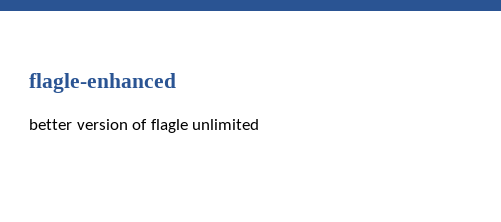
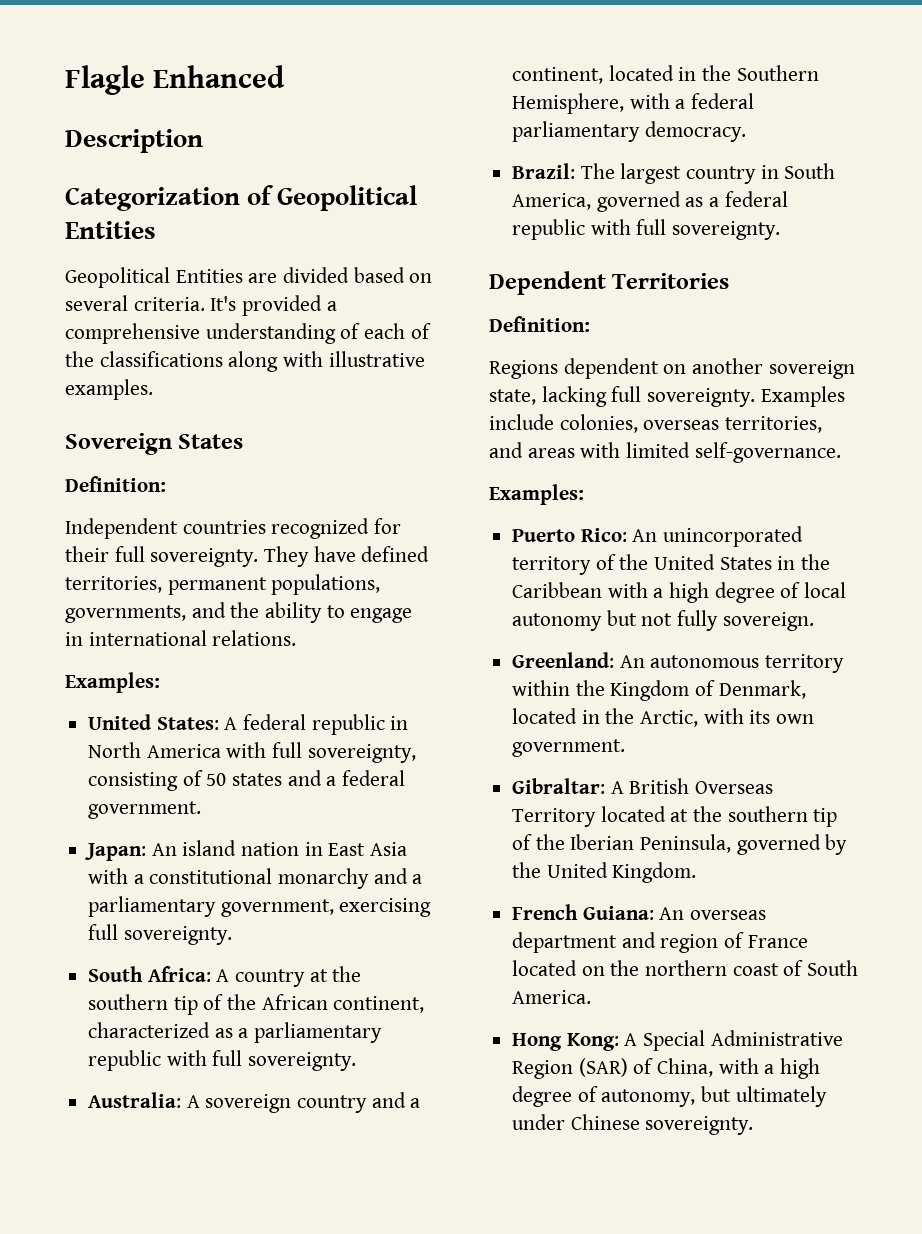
[29,73,176,93] [29,119,260,133] flagle-enhanced // better version of flagle unlimited -> [65,65,285,95] [65,129,203,153] [65,185,418,211] [65,221,156,239] [65,267,433,288] [65,295,337,316] [65,323,431,344] [65,351,425,372] [65,379,153,400] [65,433,244,455] [65,476,166,492] [65,518,402,539] [65,546,430,567] [65,574,381,595] [65,602,413,623] [65,630,297,646] [65,672,160,693] [88,714,409,735] [88,742,416,763] [88,770,406,791] [88,801,202,819] [85,840,408,861] [88,868,423,889] [88,896,432,917] [88,924,232,945] [88,966,362,987] [88,994,425,1015] [88,1022,383,1043] [88,1050,357,1071] [88,1092,421,1113] [512,65,819,84] [512,93,755,114] [512,121,746,142] [512,163,836,184] [512,191,788,212] [512,219,781,240] [489,271,730,295] [489,316,590,332] [489,358,855,379] [489,386,845,407] [489,414,823,433] [489,442,841,463] [489,484,584,505] [512,526,804,547] [512,554,831,575] [512,582,847,603] [512,610,814,631] [512,652,845,673] [512,680,806,701] [512,708,815,727] [512,739,626,757] [512,778,774,794] [512,806,838,827] [512,834,848,855] [512,862,697,883] [512,904,767,920] [512,932,808,953] [512,960,859,976] [512,990,592,1004] [512,1030,843,1051] [512,1058,821,1079] [512,1086,827,1107] [512,1114,754,1135] Flagle Enhanced // Description // Categorization of Geopolitical Entities // Geopolitical Entities are divided based on several criteria. It's provided a comprehensive understanding of each of the classifications along with illustrative examples. // Sovereign States // Definition: // Independent countries recognized for their full sovereignty. They have defined territories, permanent populations, governments, and the ability to engage in international relations. // Examples: // United States: A federal republic in North America with full sovereignty, consisting of 50 states and a federal government. // Japan: An island nation in East Asia with a constitutional monarchy and a parliamentary government, exercising full sovereignty. // South Africa: A country at the southern tip of the African continent, characterized as a parliamentary republic with full sovereignty. // Australia: A sovereign country and a continent, located in the Southern Hemisphere, with a federal parliamentary democracy. // Brazil: The largest country in South America, governed as a federal republic with full sovereignty. // Dependent Territories // Definition: // Regions dependent on another sovereign state, lacking full sovereignty. Examples include colonies, overseas territories, and areas with limited self-governance. // Examples: // Puerto Rico: An unincorporated territory of the United States in the Caribbean with a high degree of local autonomy but not fully sovereign. // Greenland: An autonomous territory within the Kingdom of Denmark, located in the Arctic, with its own government. // Gibraltar: A British Overseas Territory located at the southern tip of the Iberian Peninsula, governed by the United Kingdom. // French Guiana: An overseas department and region of France located on the northern coast of South America. // Hong Kong: A Special Administrative Region (SAR) of China, with a high degree of autonomy, but ultimately under Chinese sovereignty.

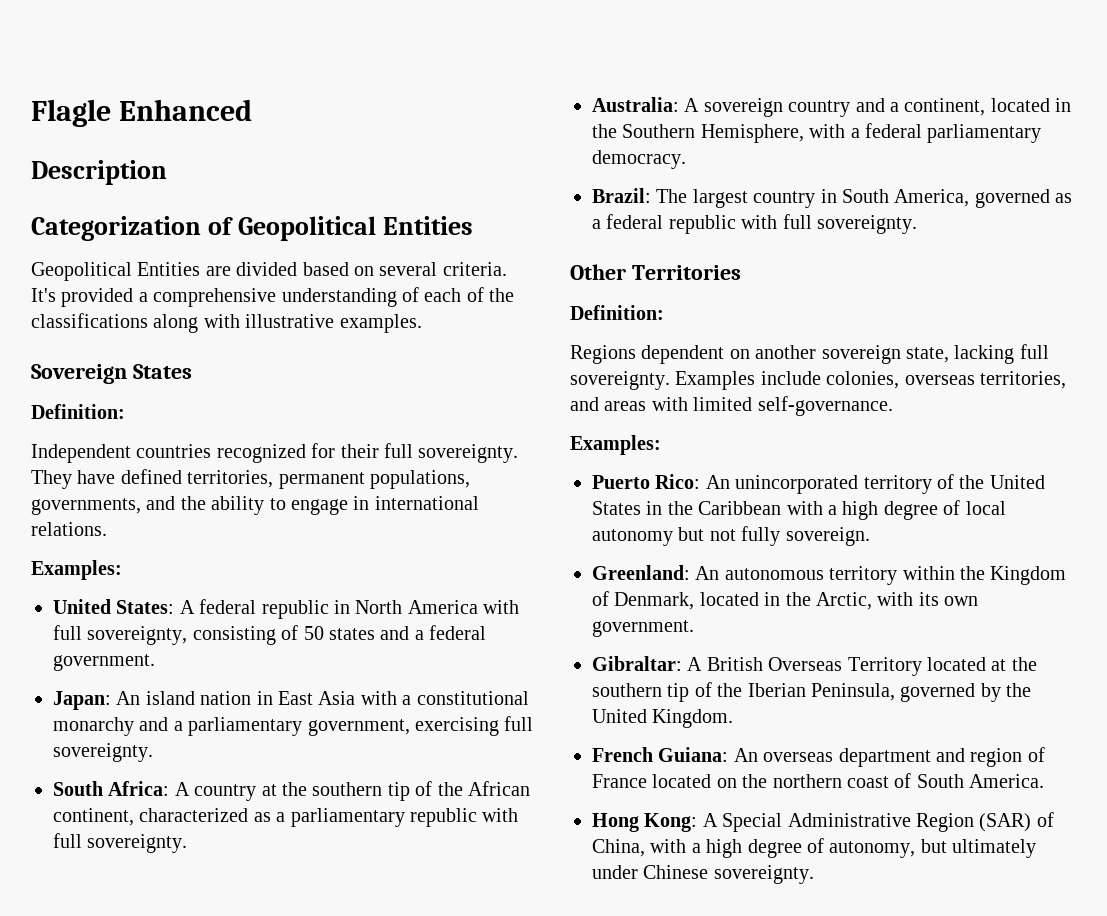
[489,271,606,295] Dependent -> [570,264,626,280] Other

